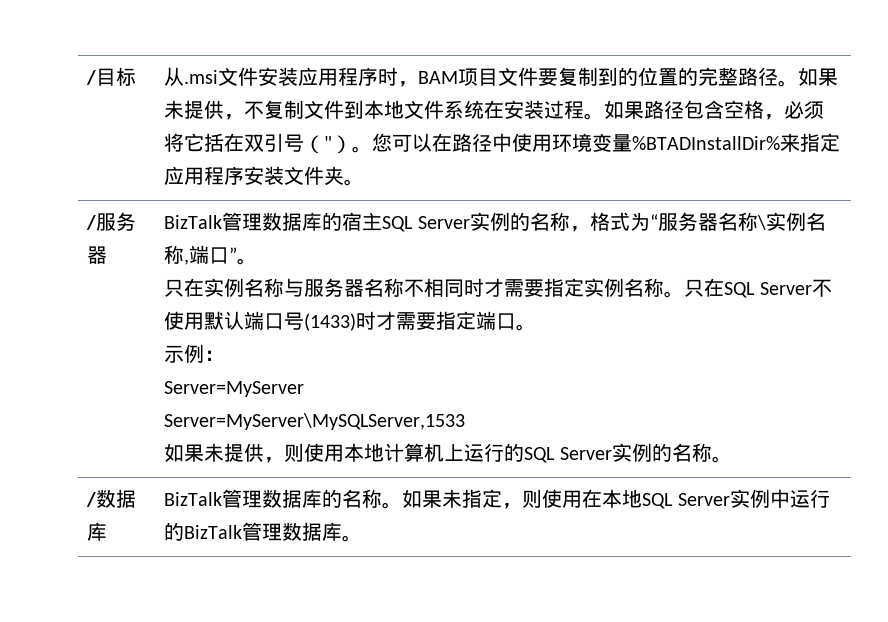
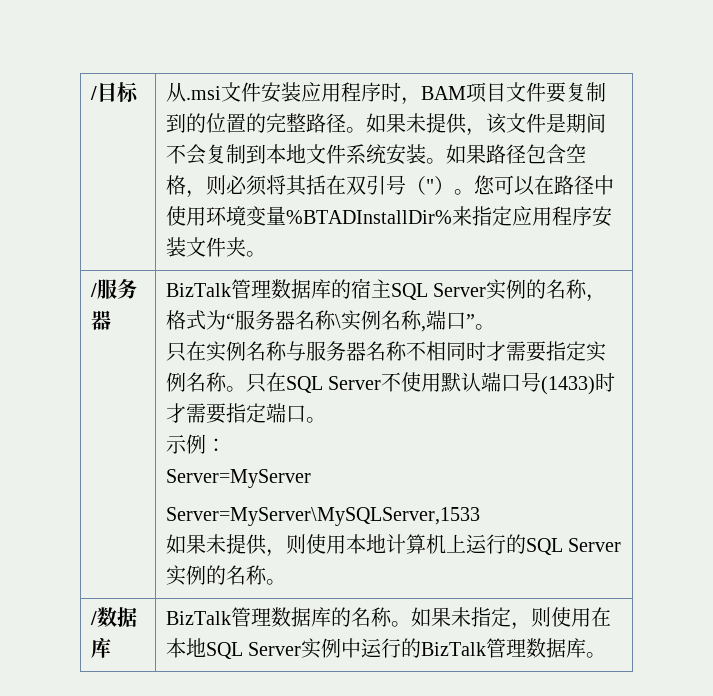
[244,100,345,119] 不复制文件 -> [485,113,606,134] [165,144,246,165] 该文件是期间不会复制
[484,100,585,119] 在安装过程 -> [385,144,426,165] 安装
[784,101,825,119] [164,133,205,152] 必须将它 -> [205,175,307,196] 则必须将其

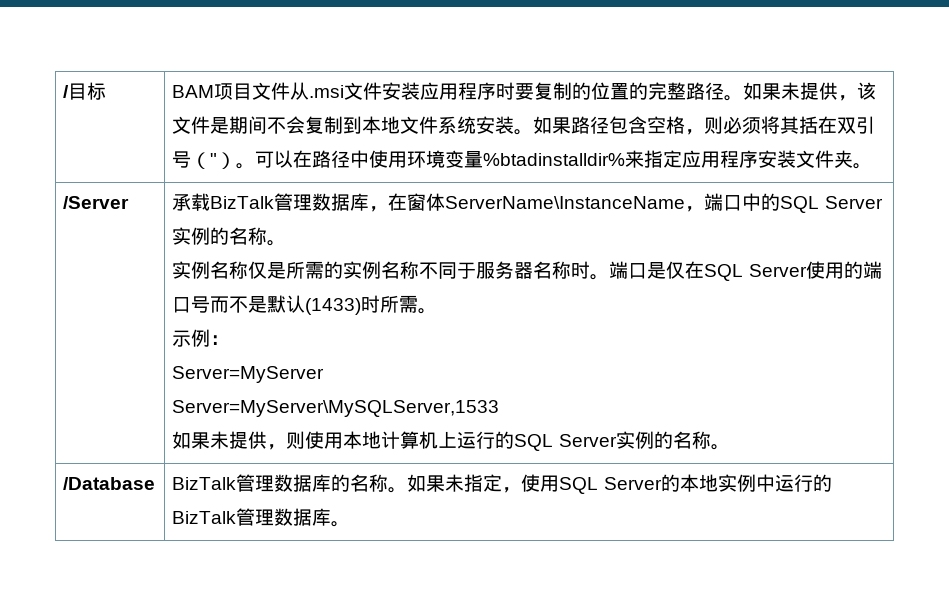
(139, 92) none -> [172,82,291,100] BAM项目文件
[400,82,606,105] [165,113,186,133] ，BAM项目文件要复制到 -> [515,82,573,100] 要复制
[473,175,495,195] 您 -> (256, 166) none
[285,210,452,224] %BTADInstallDir% -> [483,153,626,166] %btadinstalldir%
[89,279,137,299] [90,310,111,330] [165,278,607,302] [165,310,495,332] [165,341,606,362] [165,372,616,395] [165,403,306,424] /服务器 | BizTalk管理数据库的宿主SQL Server实例的名称，格式为“服务器名称\实例名称,端口”。 // 只在实例名称与服务器名称不相同时才需要指定实例名称。只在SQL Server不使用默认端口号(1433)时才需要指定端口 -> [63,196,130,209] [172,193,883,213] [172,227,287,246] [172,261,882,281] [172,295,419,315] /Server | 承载BizTalk管理数据库，在窗体ServerName\InstanceName，端口中的SQL Server实例的名称。 // 实例名称仅是所需的实例名称不同于服务器名称时。端口是仅在SQL Server使用的端口号而不是默认(1433)时所需
[89,607,137,627] [90,637,111,658] /数据库 -> [63,477,156,490] /Database
[530,607,611,627] [165,638,302,659] 则使用在本地SQL Server -> [521,474,718,494] 使用SQL Server的本地

